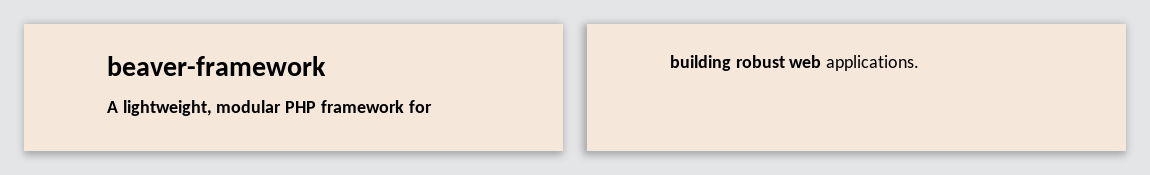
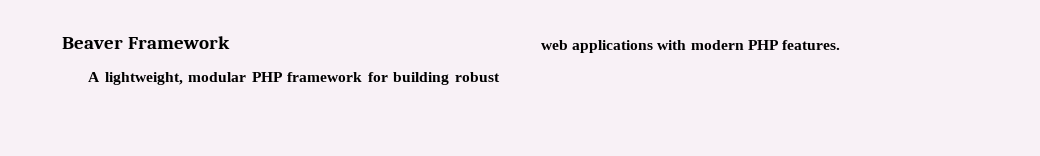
[107,56,326,76] beaver-framework -> [62,36,230,49] Beaver Framework
[826,55,920,71] applications. -> [572,40,840,53] applications with modern PHP features.

